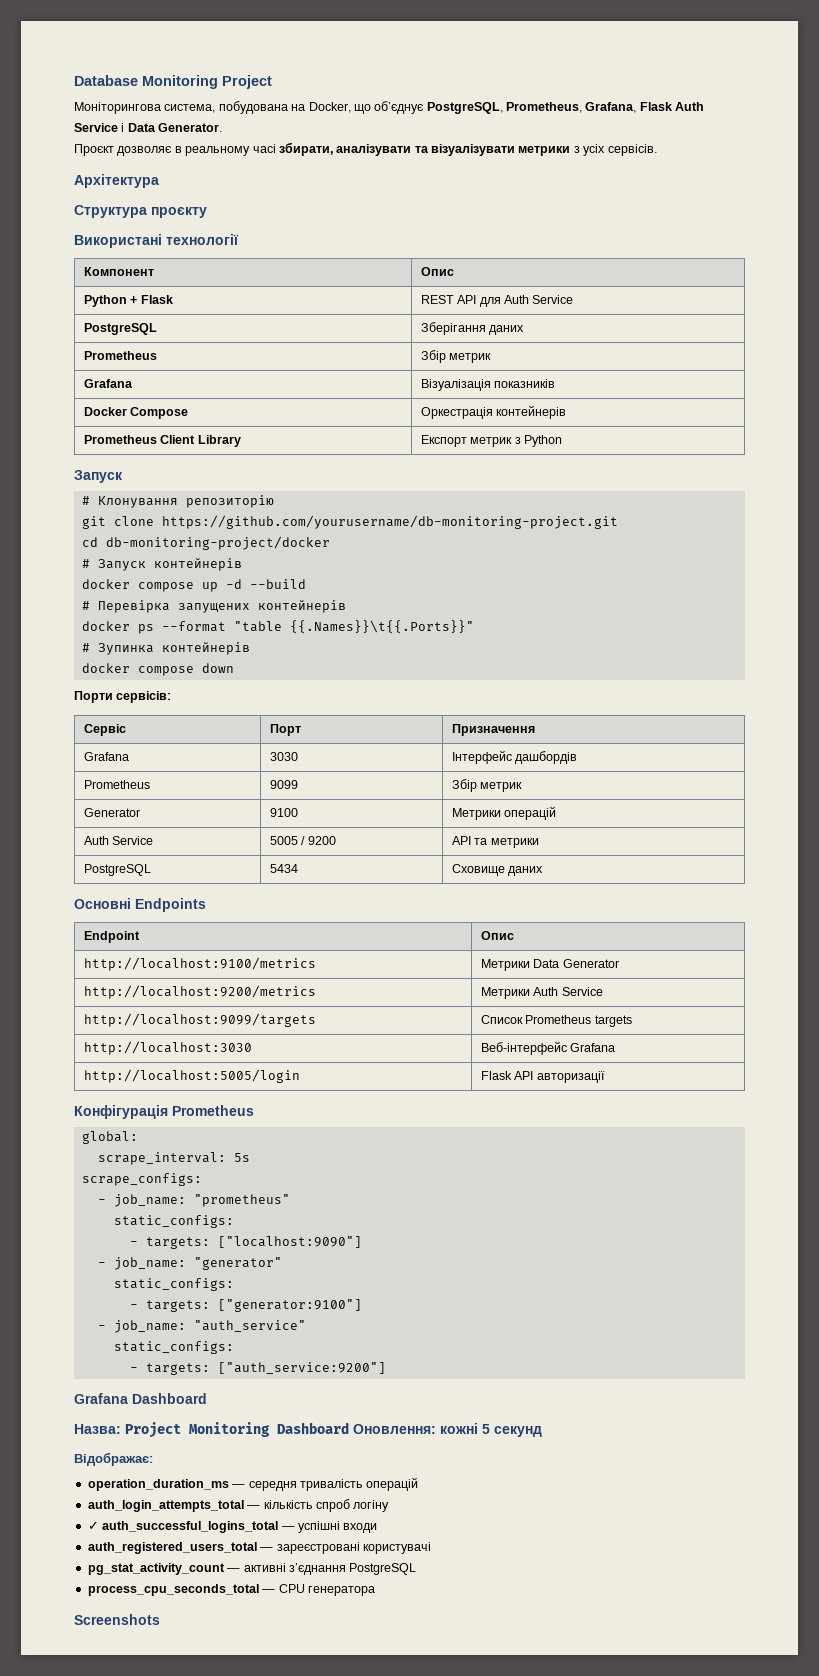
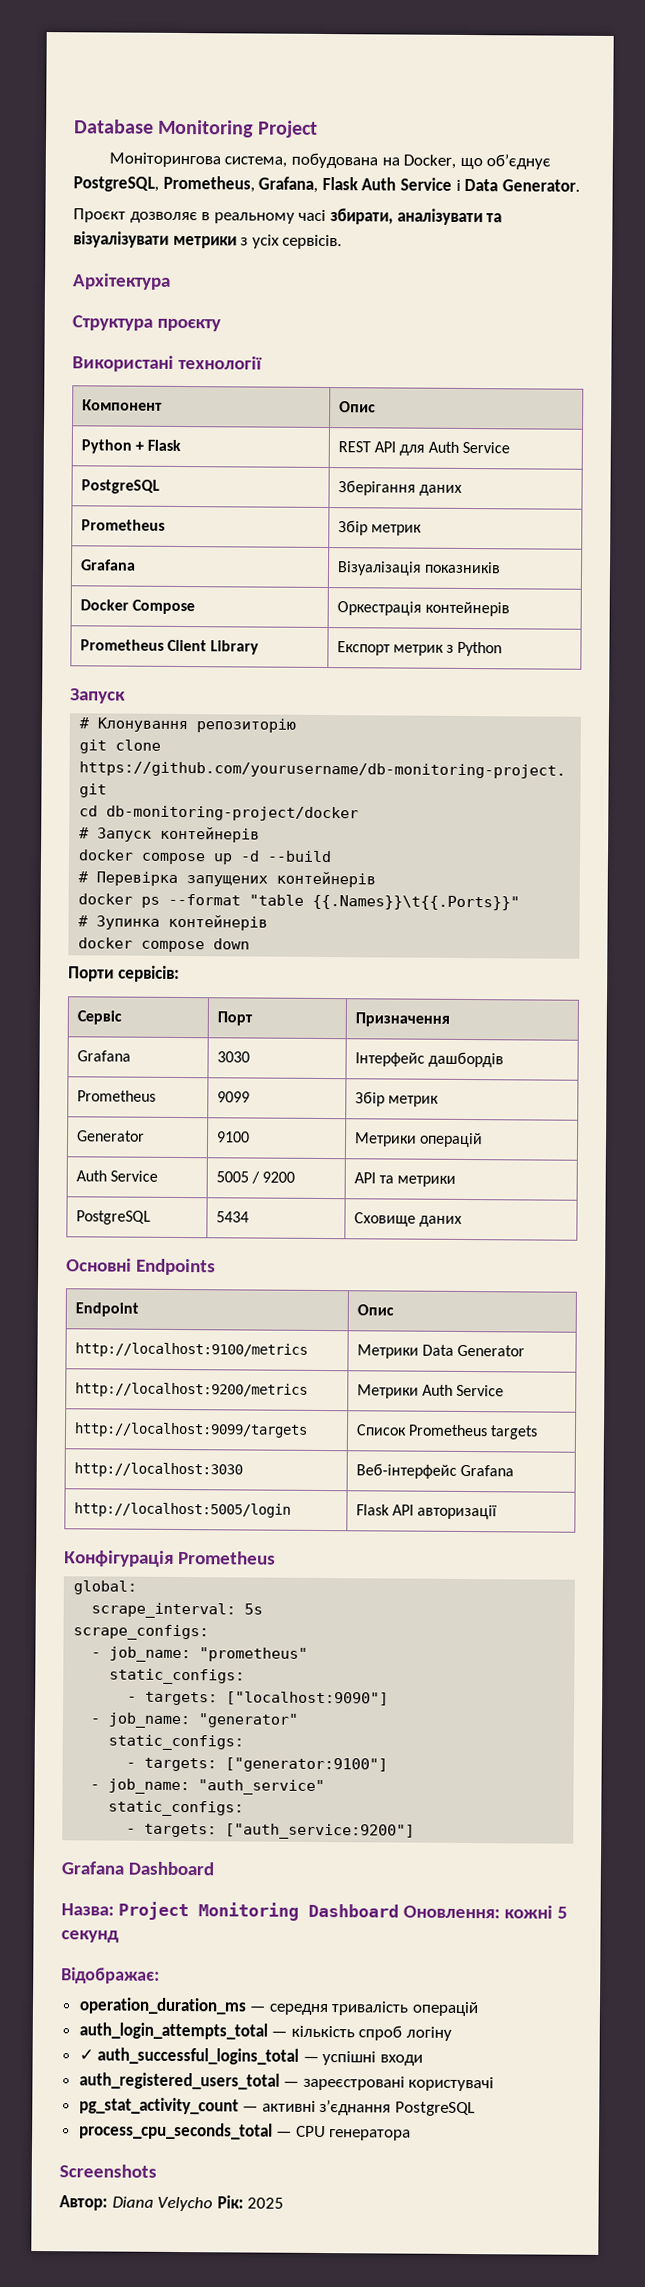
(160, 1619) none -> [59,2195,285,2212] // Автор: Diana Velycho Рік: 2025

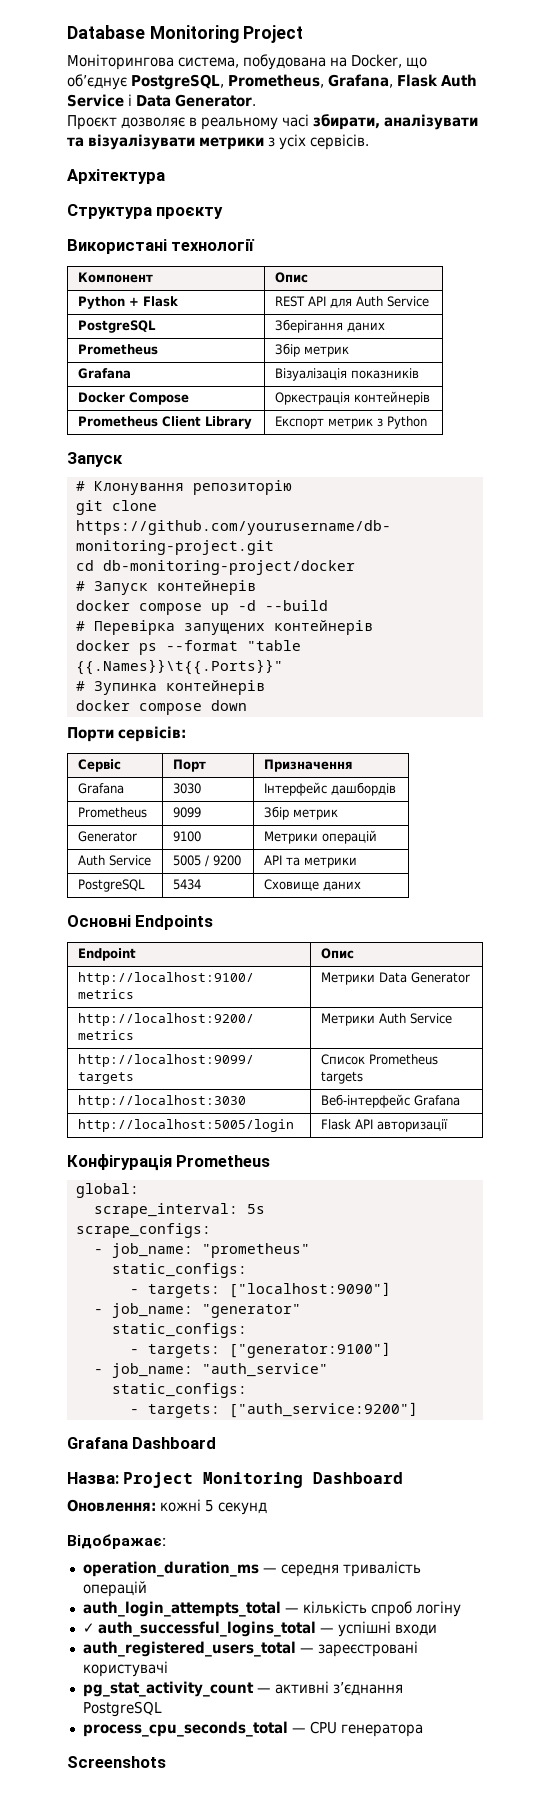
(399, 1910) none -> (404, 1478) //
[59,2195,285,2212] // Автор: Diana Velycho Рік: 2025 -> (166, 1762) none

